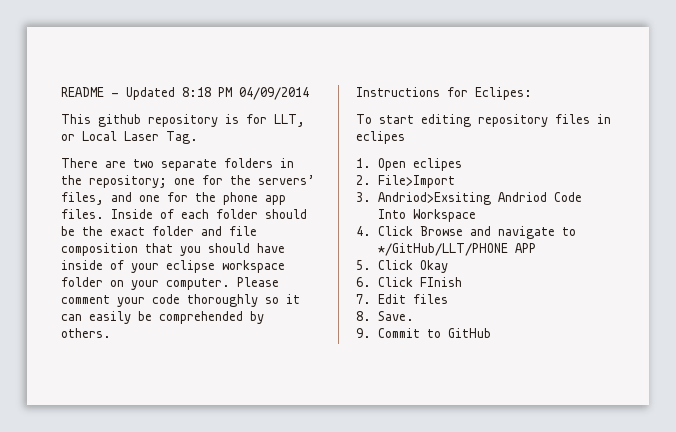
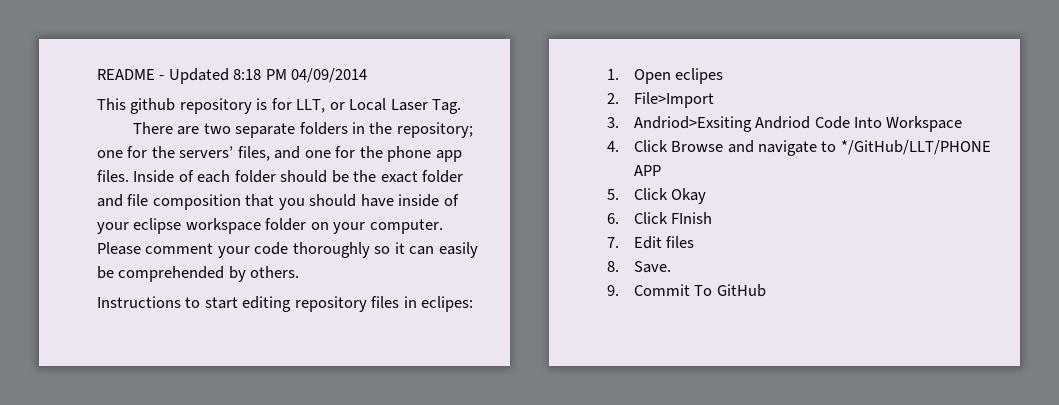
[447,87,532,100] [356,114,372,124] for Eclipes: // To -> [185,297,201,308] to
[356,131,405,144] eclipes -> [421,296,474,312] eclipes:
[426,329,441,338] to -> [694,285,713,296] To

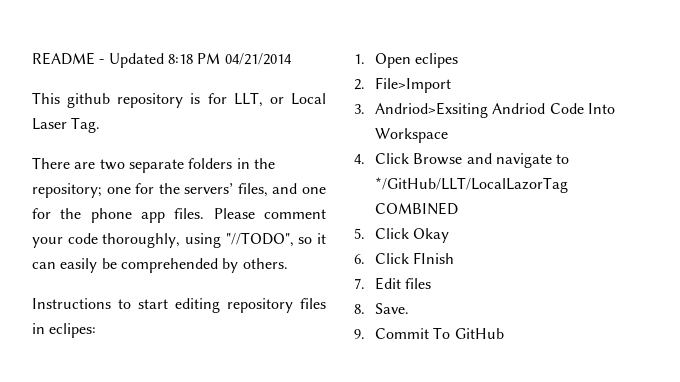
[291,68,368,83] 04/09/2014 -> [224,53,292,65] 04/21/2014
[133,170,464,183] [97,194,459,210] [97,218,443,234] Inside of each folder should be the exact folder and file composition that you should have inside of your eclipse workspace folder on your computer. -> (205, 213) none
[292,242,370,258] thoroughly -> [102,232,294,248] thoroughly, using "//TODO",
[840,140,991,155] [633,165,661,176] */GitHub/LLT/PHONE APP -> [374,177,568,193] [374,202,458,215] */GitHub/LLT/LocalLazorTag COMBINED

